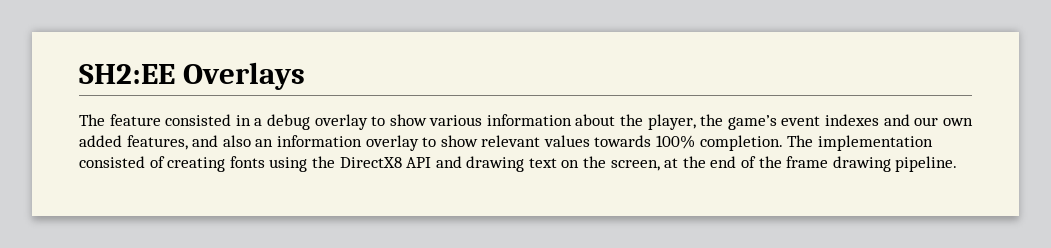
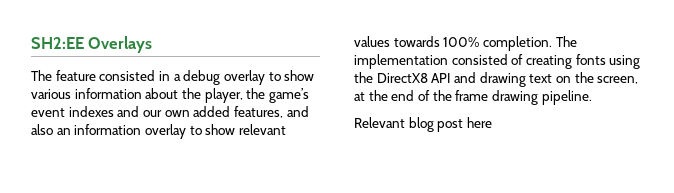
(958, 164) none -> [354,117,492,132] // Relevant blog post here

